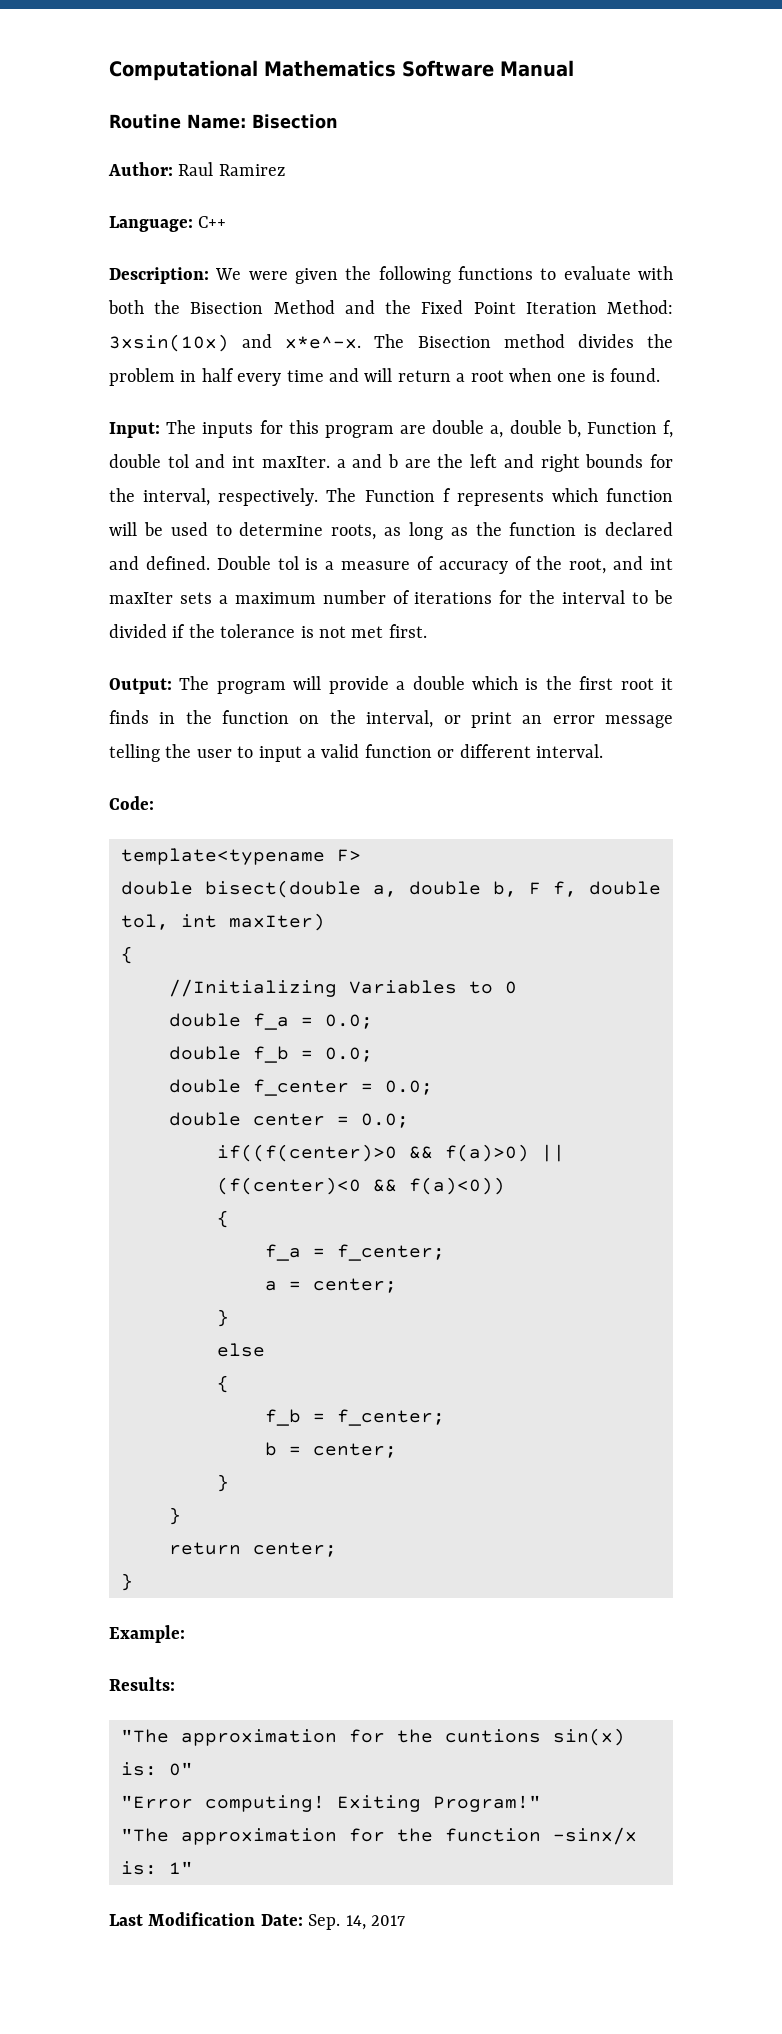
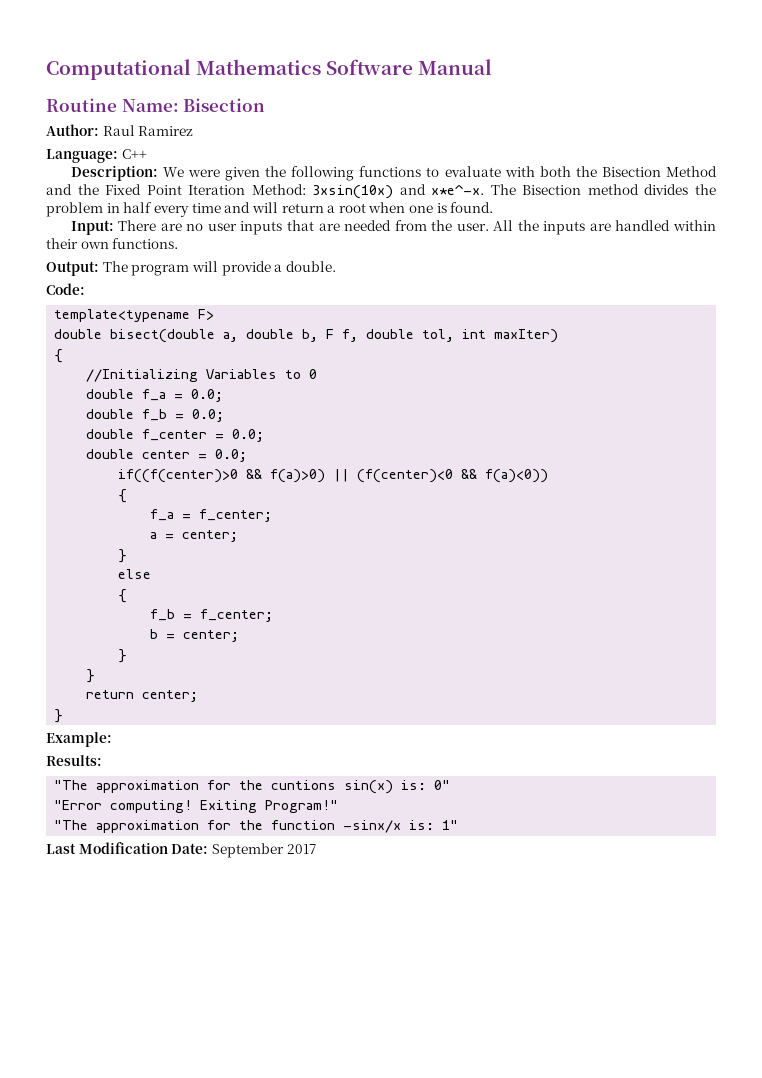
[166,420,674,438] [109,454,674,472] [109,488,673,506] [109,522,673,540] [109,556,673,574] [109,590,673,604] [109,624,427,638] The inputs for this program are double a, double b, Function f, double tol and int maxIter. a and b are the left and right bounds for the interval, respectively. The Function f represents which function will be used to determine roots, as long as the function is declared and defined. Double tol is a measure of accuracy of the root, and int maxIter sets a maximum number of iterations for the interval to be divided if the tolerance is not met first. -> [118,220,717,235] [46,238,179,249] There are no user inputs that are needed from the user. All the inputs are handled within their own functions.
[412,676,674,690] [109,710,674,728] [109,744,603,762] double which is the first root it finds in the function on the interval, or print an error message telling the user to input a valid function or different interval. -> [285,261,336,272] double.
[308,1914,366,1930] Sep. 14, -> [211,843,284,858] September

